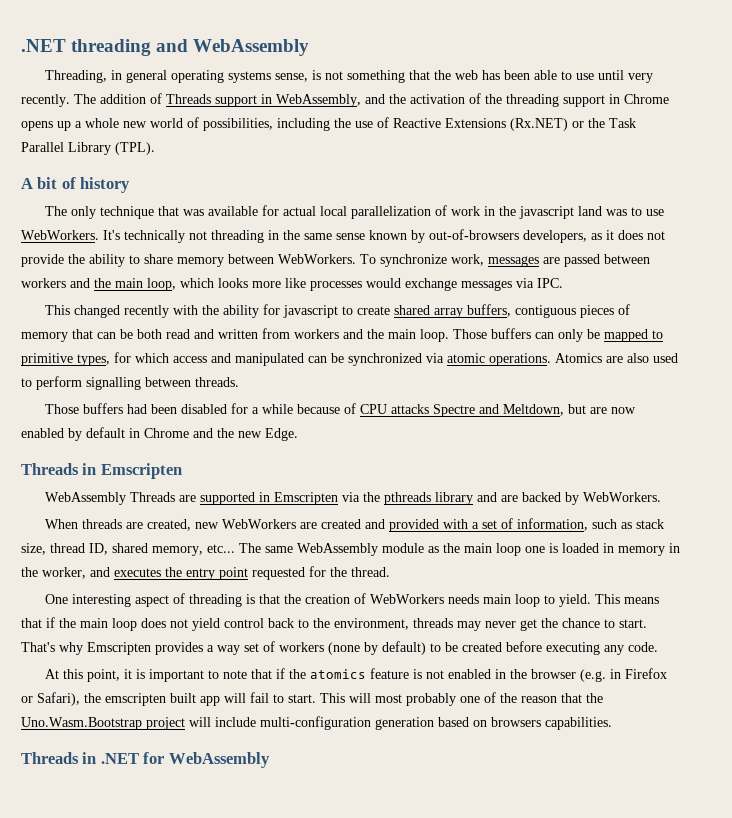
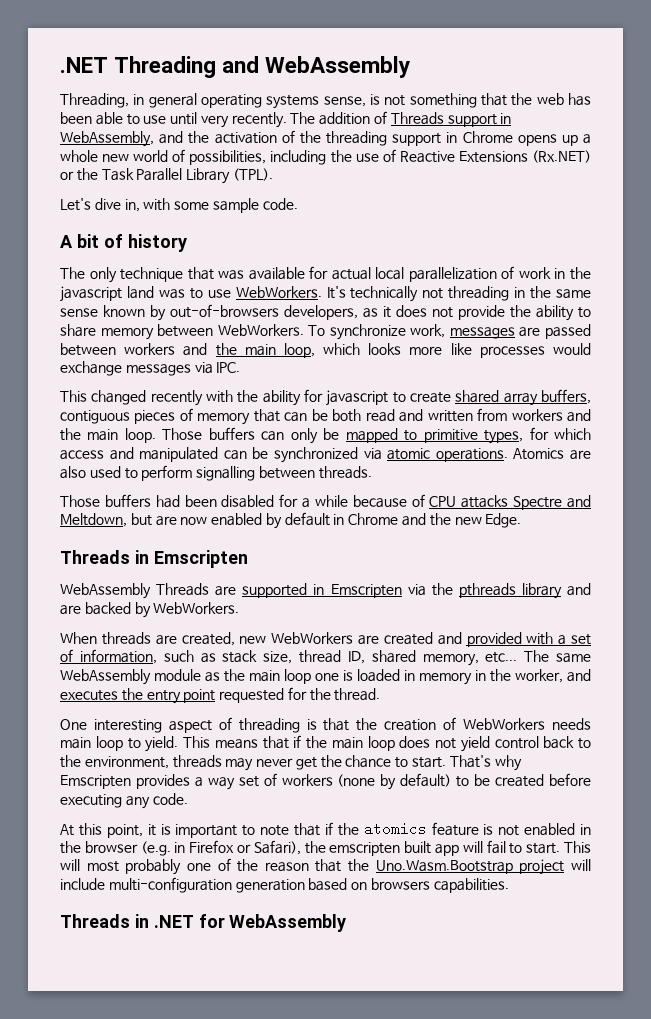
[21,39,152,56] .NET threading -> [60,56,217,78] .NET Threading
(155, 148) none -> [60,198,298,213] // Let's dive in, with some sample code.

